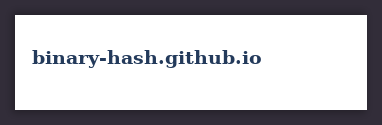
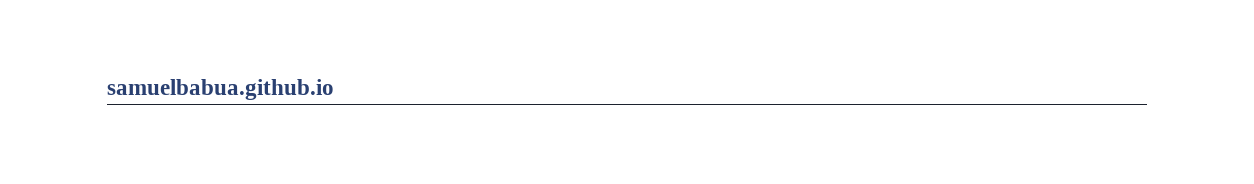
[32,50,262,68] binary-hash.github.io -> [107,79,334,100] samuelbabua.github.io

